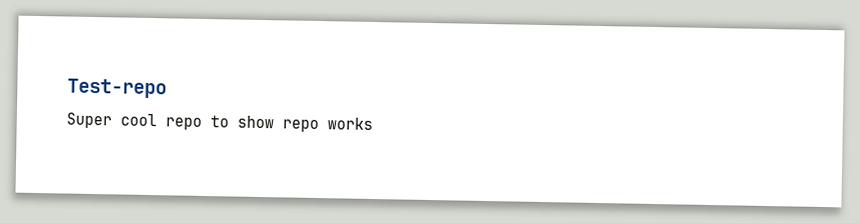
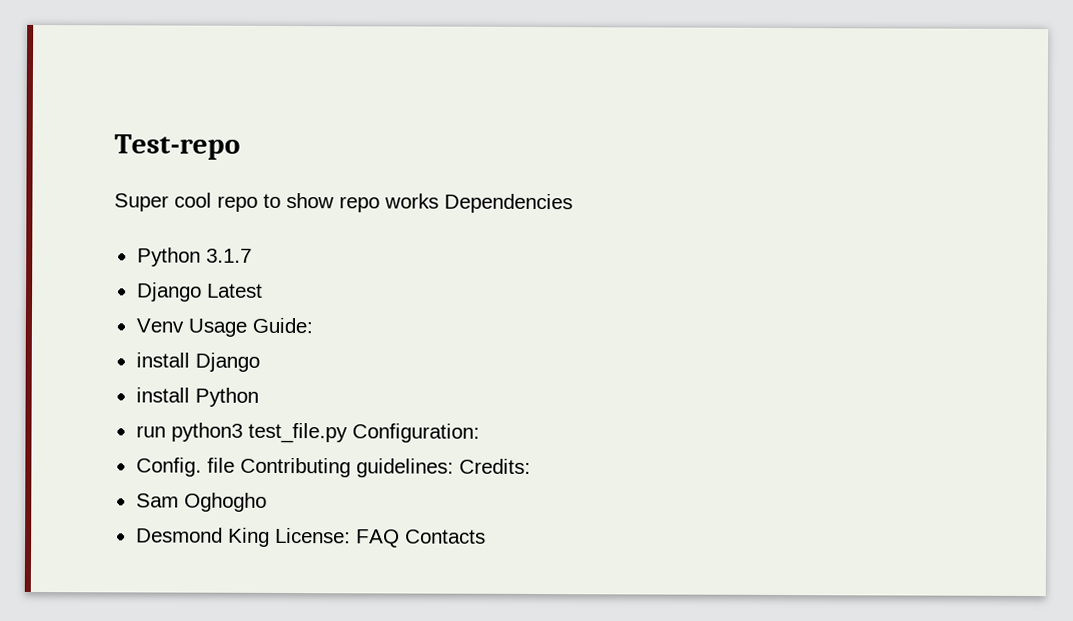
(373, 123) none -> [444,193,573,214] [136,247,252,267] [136,282,263,302] [135,317,313,337] [135,352,260,372] [135,387,259,407] [135,422,480,444] [135,457,531,478] [135,492,267,512] [135,527,486,548] Dependencies // Python 3.1.7 // Django Latest // Venv Usage Guide: // install Django // install Python // run python3 test_file.py Configuration: // Config. file Contributing guidelines: Credits: // Sam Oghogho // Desmond King License: FAQ Contacts

